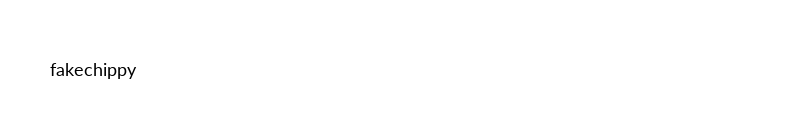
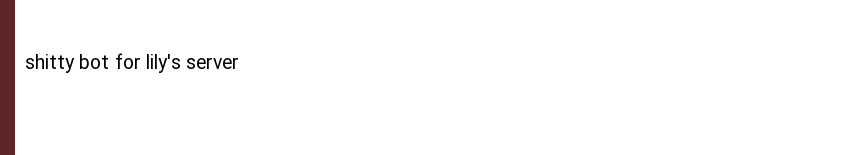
[50,63,137,79] fakechippy -> [25,53,240,73] shitty bot for lily's server

